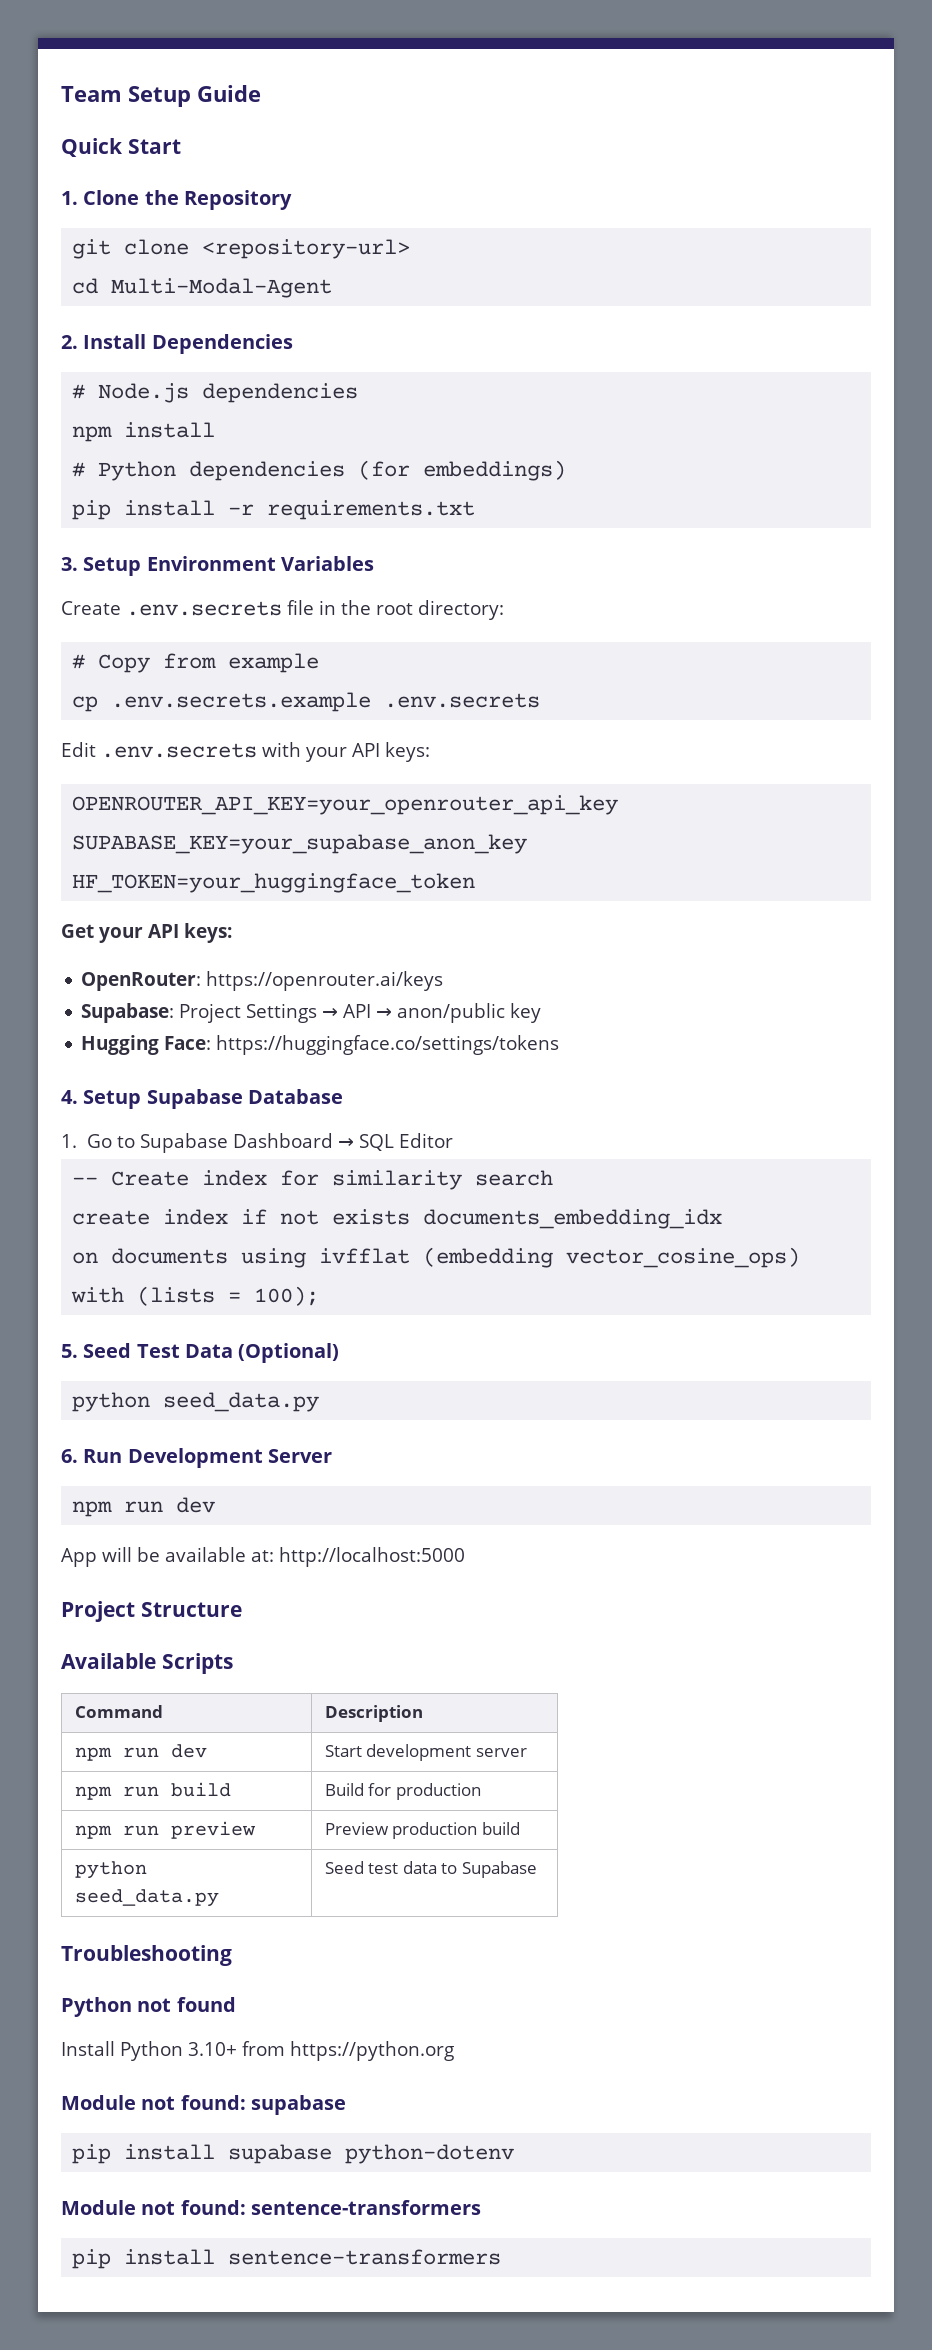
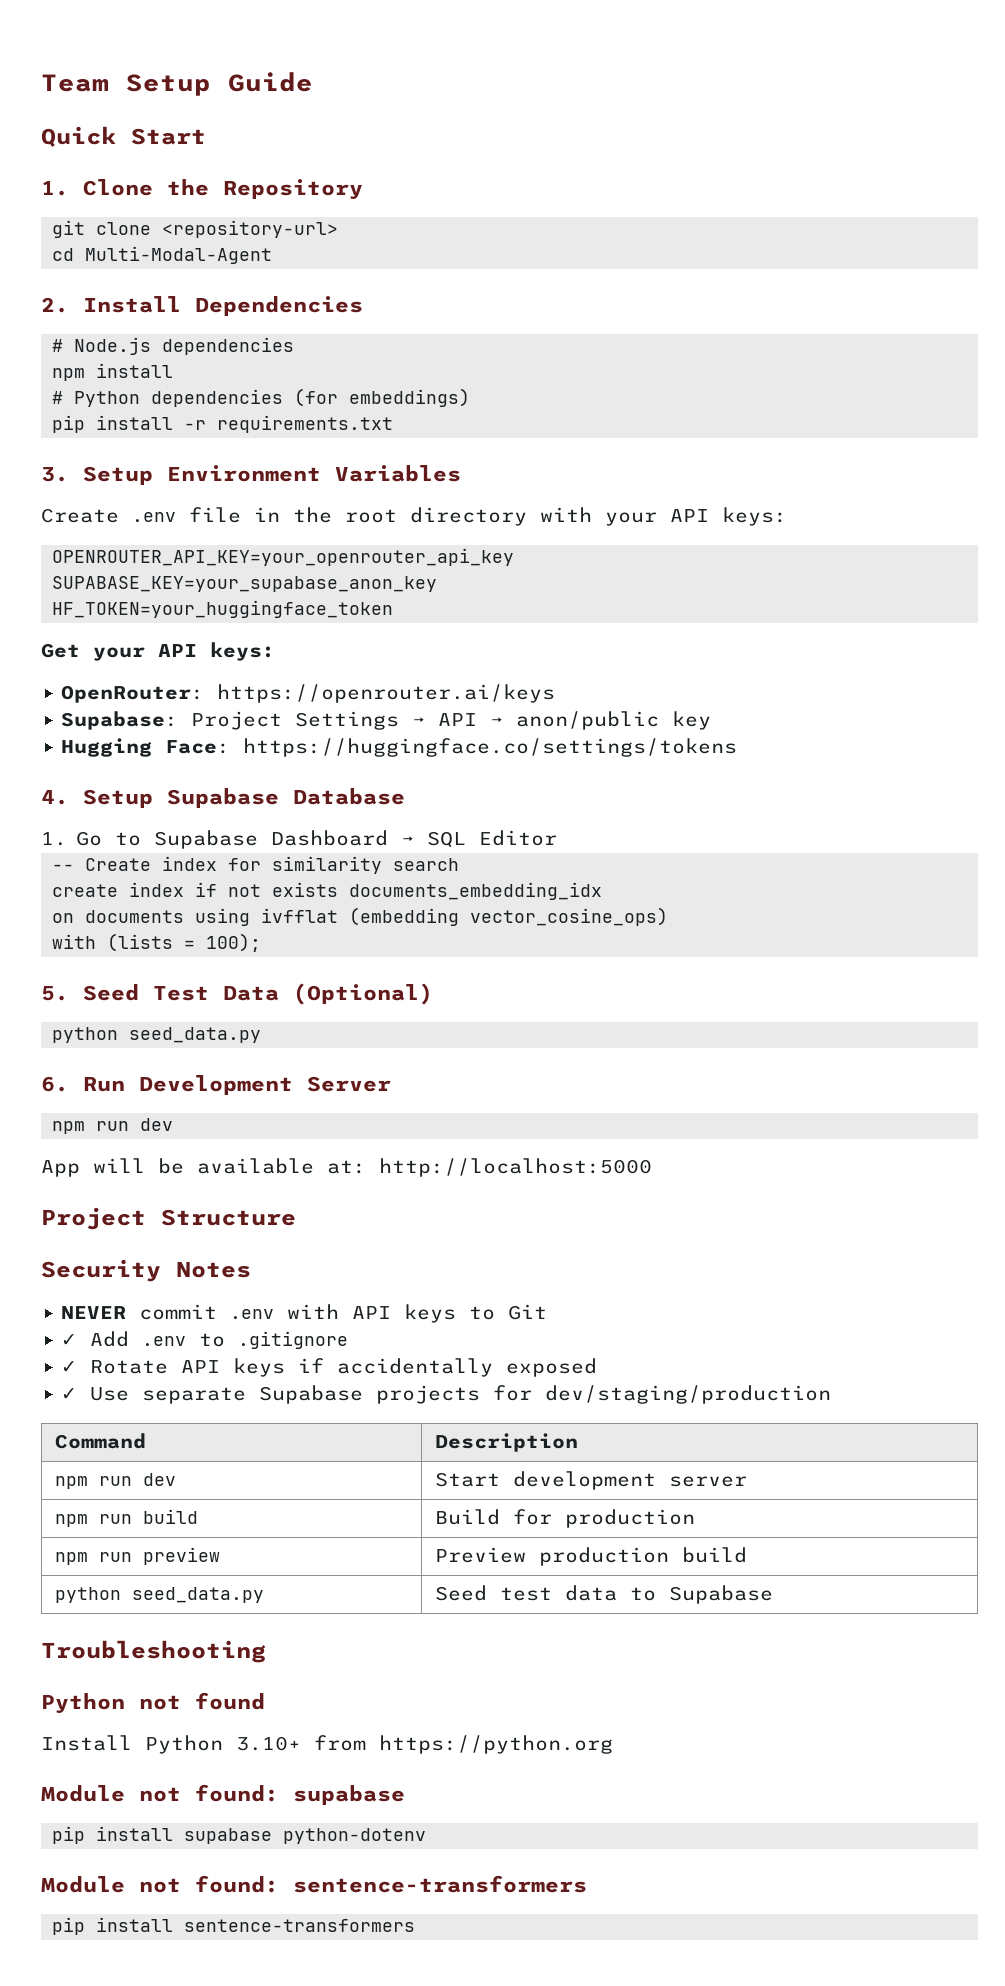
[126,601,282,616] .env.secrets -> [132,512,176,522] .env
[418,600,504,620] [72,653,320,673] [72,692,541,712] [61,742,257,758] directory: // # Copy from example // cp .env.secrets.example .env.secrets // Edit .env.secrets -> [410,507,527,526] directory
[61,1653,233,1674] Available Scripts -> [41,1259,251,1282] [61,1304,548,1323] [61,1331,349,1349] [61,1358,598,1377] [61,1385,832,1404] Security Notes // NEVER commit .env with API keys to Git // ✓ Add .env to .gitignore // ✓ Rotate API keys if accidentally exposed // ✓ Use separate Supabase projects for dev/staging/production

